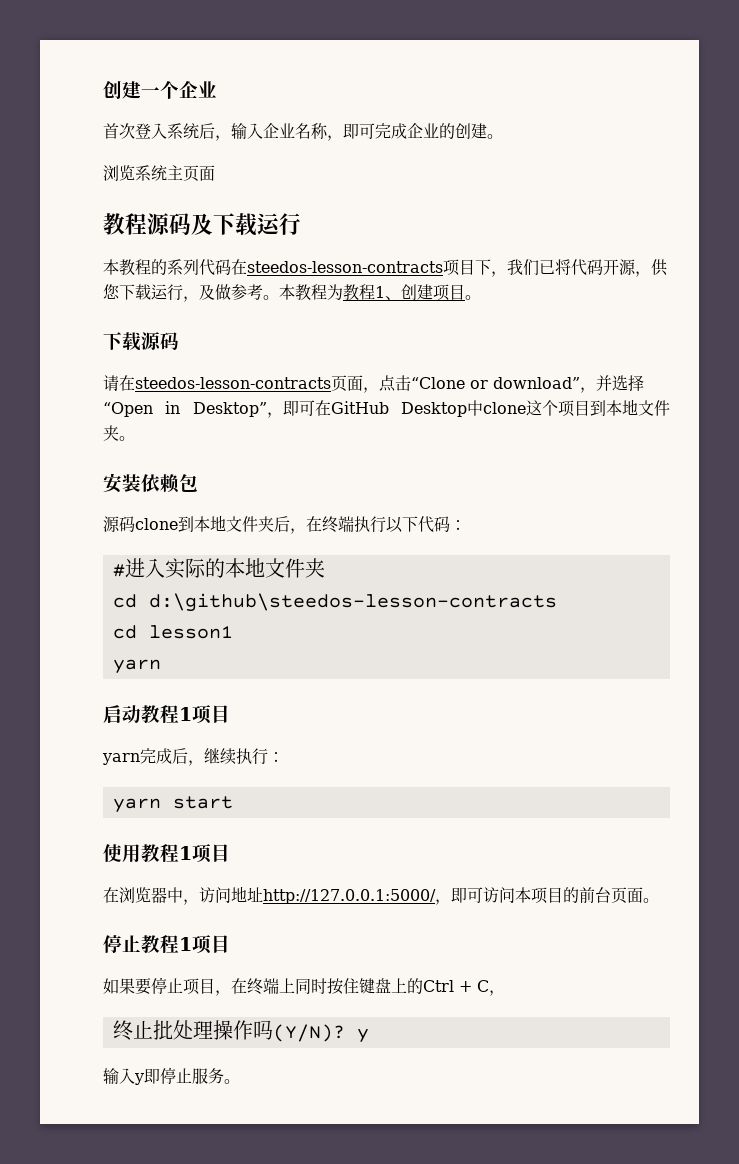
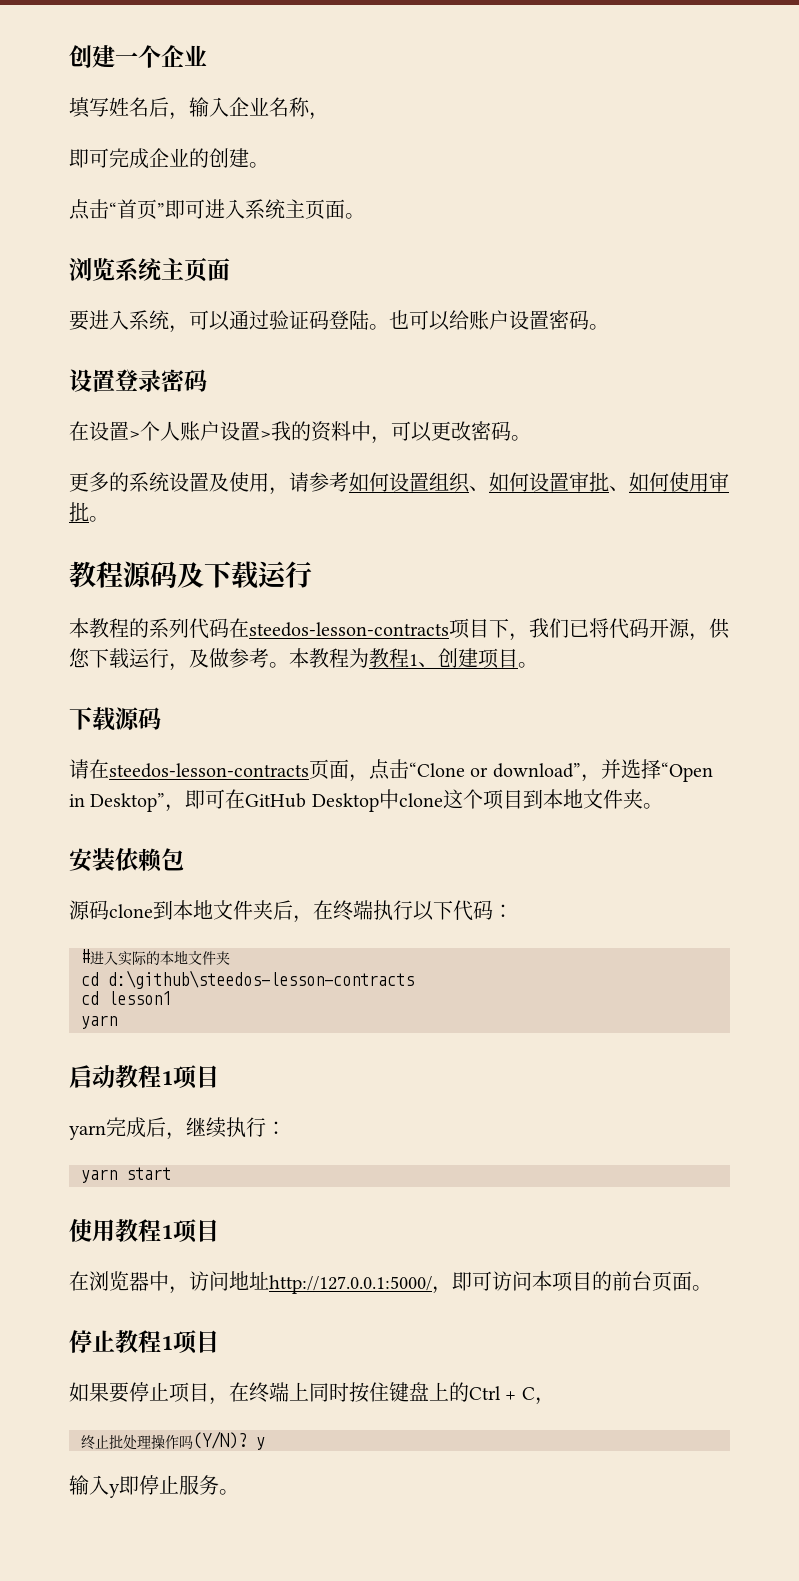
[103,123,199,139] 首次登入系统 -> [69,97,149,118] 填写姓名
(343, 138) none -> (329, 116) //
[103,165,215,182] 浏览系统主页面 -> [69,199,365,220] [69,258,230,282] [69,310,609,333] [69,369,207,392] [69,421,531,444] [69,472,729,495] [69,502,109,522] 点击“首页”即可进入系统主页面。 // 浏览系统主页面 // 要进入系统，可以通过验证码登陆。也可以给账户设置密码。 // 设置登录密码 // 在设置>个人账户设置>我的资料中，可以更改密码。 // 更多的系统设置及使用，请参考如何设置组织、如何设置审批、如何使用审批。

